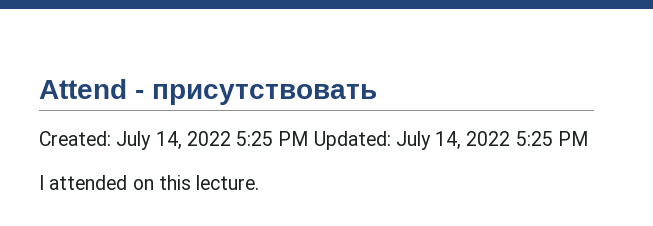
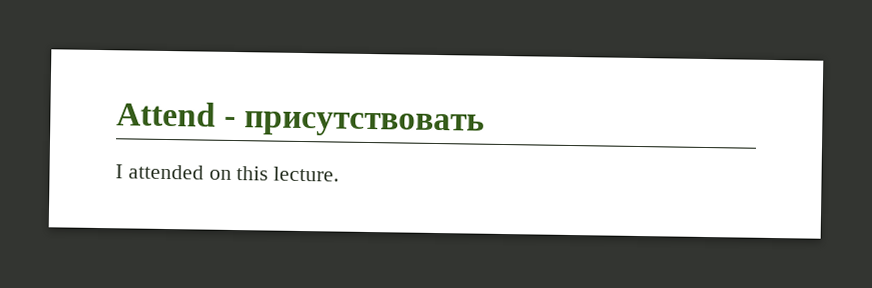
[39,131,588,150] // Created: July 14, 2022 5:25 PM Updated: July 14, 2022 5:25 PM -> (486, 124) none

